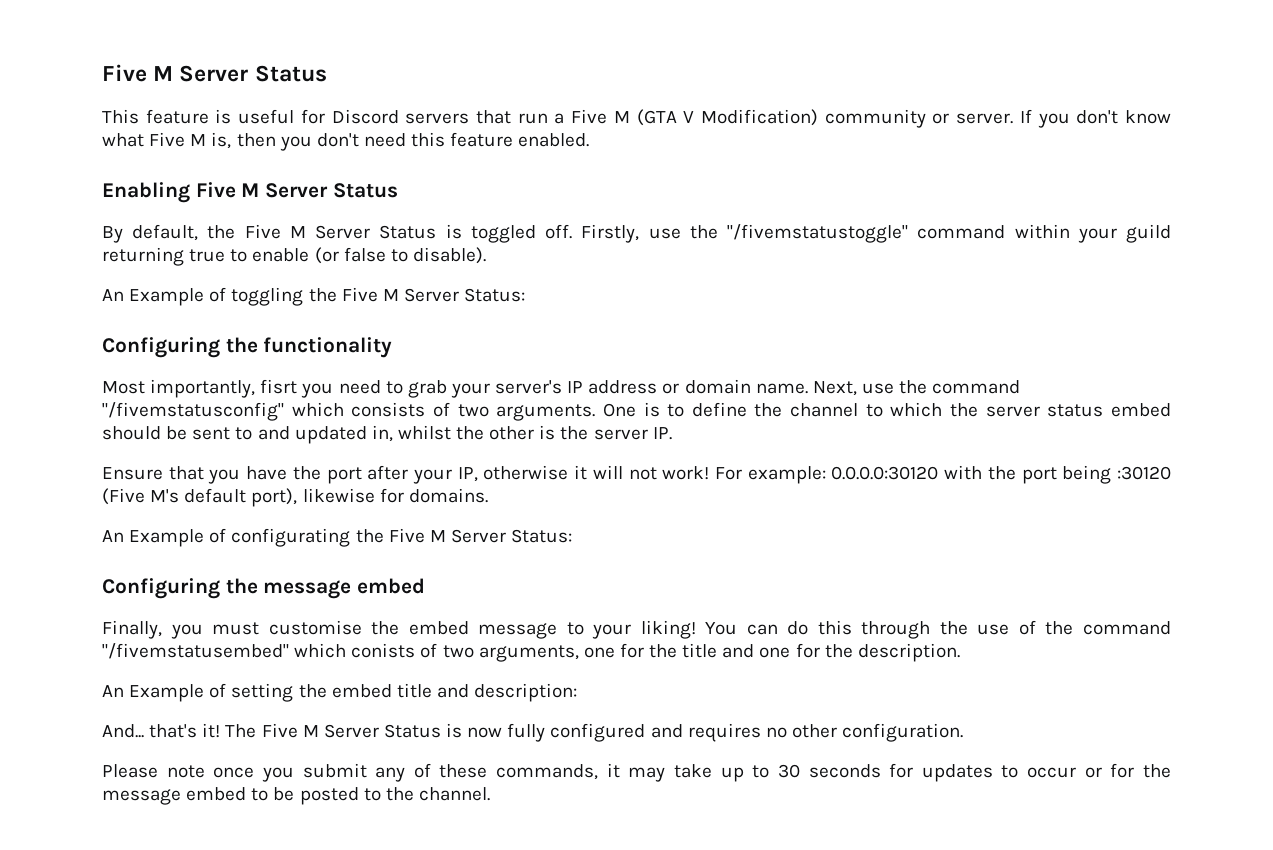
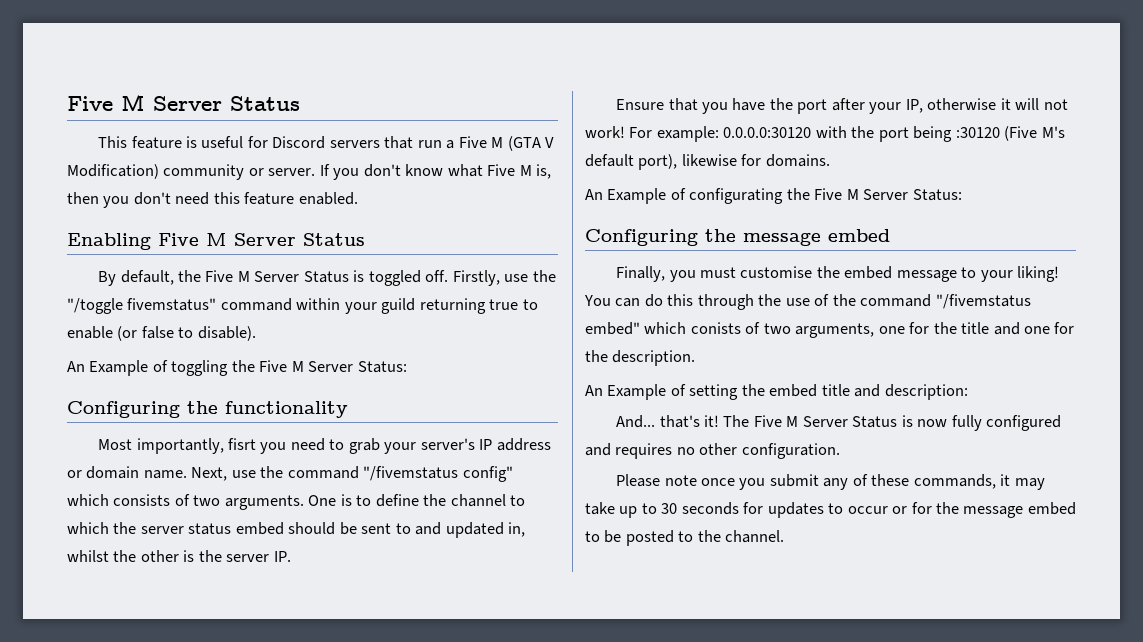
[727,224,909,243] "/fivemstatustoggle" -> [67,298,217,314] "/toggle fivemstatus"
[102,402,284,421] "/fivemstatusconfig" -> [363,466,513,482] "/fivemstatus config"
[102,643,289,659] "/fivemstatusembed" -> [935,294,1031,309] [585,322,640,335] "/fivemstatus embed"

